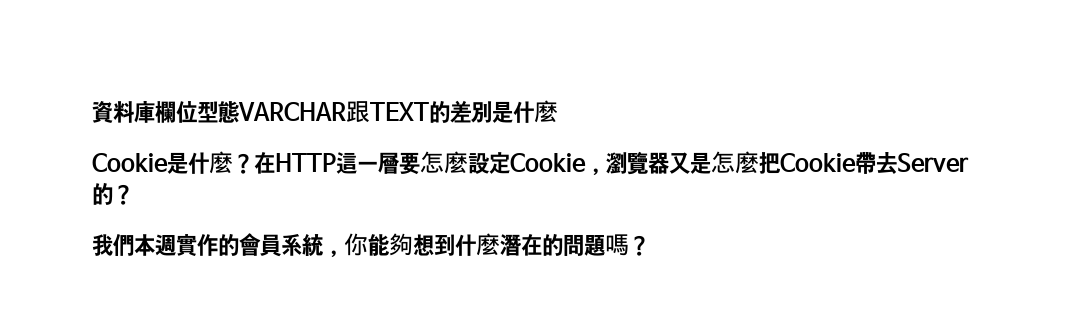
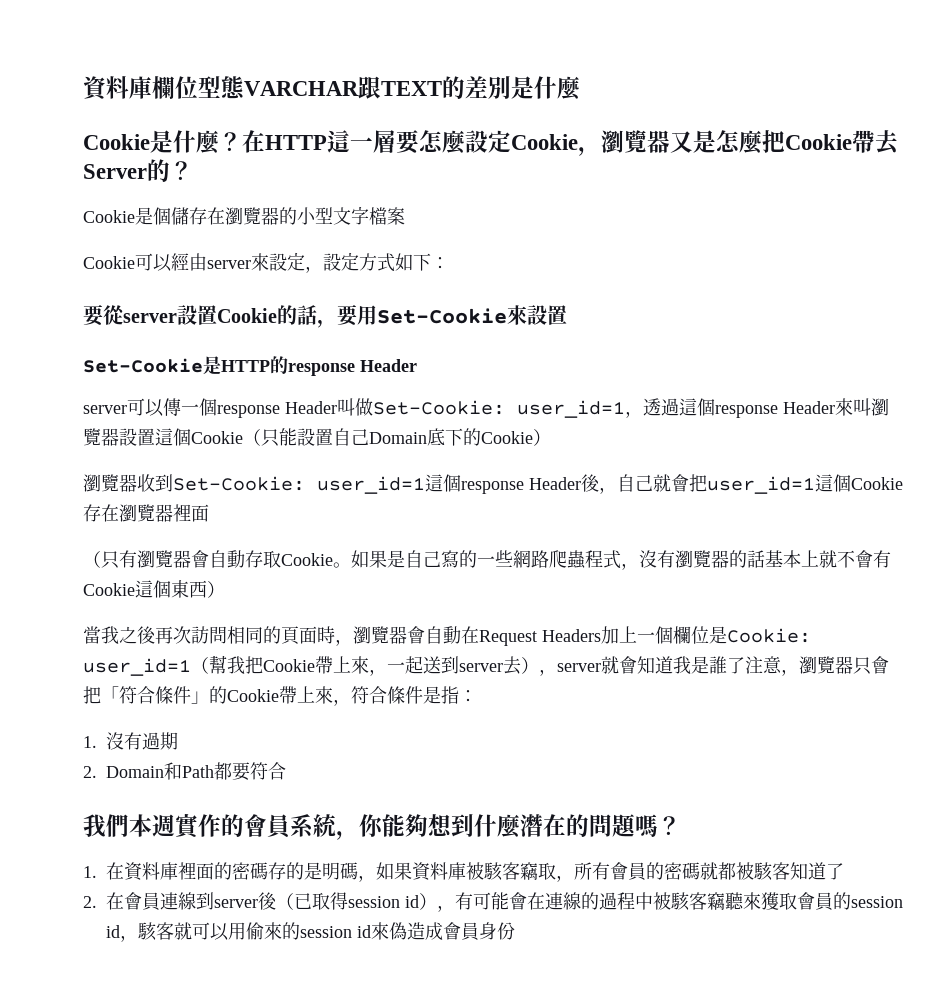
(134, 194) none -> [83,206,405,225] [83,252,449,273] [83,305,567,328] [83,356,417,376] [83,398,889,418] [83,428,551,447] [83,474,903,494] [83,504,209,522] [83,550,891,570] [83,580,225,598] [83,626,811,646] [83,655,889,676] [83,686,477,706] [83,732,178,750] [83,762,286,781] // Cookie是個儲存在瀏覽器的小型文字檔案 // Cookie可以經由server來設定，設定方式如下： // 要從server設置Cookie的話，要用Set-Cookie來設置 // Set-Cookie是HTTP的response Header // server可以傳一個response Header叫做Set-Cookie: user_id=1，透過這個response Header來叫瀏覽器設置這個Cookie（只能設置自己Domain底下的Cookie） // 瀏覽器收到Set-Cookie: user_id=1這個response Header後，自己就會把user_id=1這個Cookie存在瀏覽器裡面 // （只有瀏覽器會自動存取Cookie。如果是自己寫的一些網路爬蟲程式，沒有瀏覽器的話基本上就不會有Cookie這個東西） // 當我之後再次訪問相同的頁面時，瀏覽器會自動在Request Headers加上一個欄位是Cookie: user_id=1（幫我把Cookie帶上來，一起送到server去），server就會知道我是誰了注意，瀏覽器只會把「符合條件」的Cookie帶上來，符合條件是指： // 1.沒有過期 // 2. Domain和Path都要符合
(650, 245) none -> [83,862,844,882] [83,892,903,912] [106,922,515,942] // 1.在資料庫裡面的密碼存的是明碼，如果資料庫被駭客竊取，所有會員的密碼就都被駭客知道了 // 2.在會員連線到server後（已取得session id），有可能會在連線的過程中被駭客竊聽來獲取會員的session id，駭客就可以用偷來的session id來偽造成會員身份

